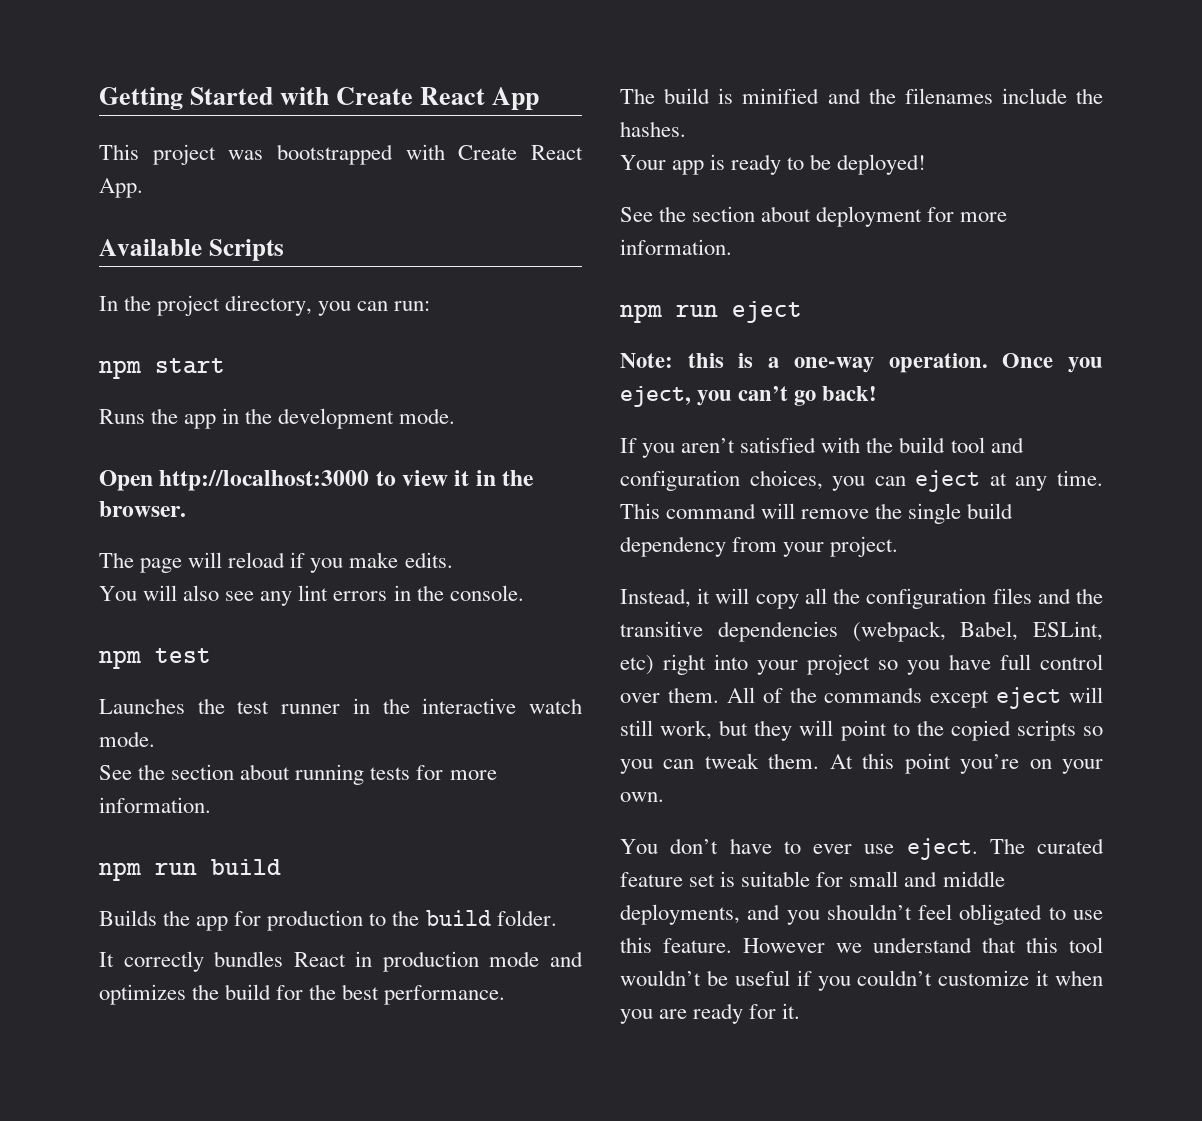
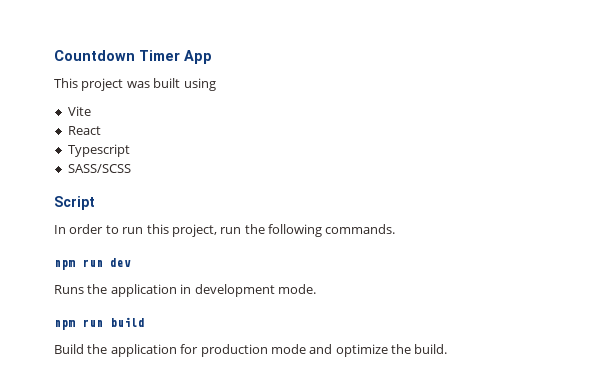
[99,87,486,110] Getting Started with Create React -> [54,50,180,61] Countdown Timer
[277,144,583,165] [99,178,143,198] [99,239,284,261] [99,295,431,316] [99,358,225,379] bootstrapped with Create React App. // Available Scripts // In the project directory, you can run: // npm start -> [153,78,216,91] [67,106,91,116] [67,126,101,135] [67,144,130,157] [67,164,131,173] [54,196,95,210] [54,224,396,237] [54,258,131,270] built using // Vite // React // Typescript // SASS/SCSS // Script // In order to run this project, run the following commands. // npm run dev
[184,408,273,429] app in the -> [110,284,192,297] application in
[99,470,535,491] [99,501,186,517] [99,552,453,573] [99,585,524,606] [99,648,211,669] [99,698,582,714] [99,731,155,747] [99,764,497,785] [99,797,211,813] [99,859,281,881] [99,910,557,931] [99,951,583,972] [99,984,506,1005] [620,88,1103,104] [620,121,686,137] [620,154,927,175] [620,206,1008,227] [620,239,732,255] [620,301,802,323] [620,353,1103,373] [620,386,878,407] [620,437,1024,458] [620,470,1103,492] [620,503,1014,524] [620,536,899,557] [620,588,1103,609] [620,621,1103,642] [620,654,1103,675] [620,687,1103,709] [620,720,1103,741] [620,753,1103,774] [620,792,664,802] [620,838,1104,860] [620,871,1005,887] [620,904,1103,925] [620,937,1103,953] [620,970,1103,991] [620,1003,801,1024] Open http://localhost:3000 to view it in the browser. // The page will reload if you make edits. // You will also see any lint errors in the console. // npm test // Launches the test runner in the interactive watch mode. // See the section about running tests for more information. // npm run build // Builds the app for production to the build folder. // It correctly bundles React in production mode and optimizes the build for the best performance. // The build is minified and the filenames include the hashes. // Your app is ready to be deployed! // See the section about deployment for more information. // npm run eject // Note: this is a one-way operation. Once you eject, you can’t go back! // If you aren’t satisfied with the build tool and configuration choices, you can eject at any time. This command will remove the single build dependency from your project. // Instead, it will copy all the configuration files and the transitive dependencies (webpack, Babel, ESLint, etc) right into your project so you have full control over them. All of the commands except eject will still work, but they will point to the copied scripts so you can tweak them. At this point you’re on your own. // You don’t have to ever use eject. The curated feature set is suitable for small and middle deployments, and you shouldn’t feel obligated to use this feature. However we understand that this tool wouldn’t be useful if you couldn’t customize it when you are ready for it. -> [54,317,145,330] [54,344,448,357] npm run build // Build the application for production mode and optimize the build.

